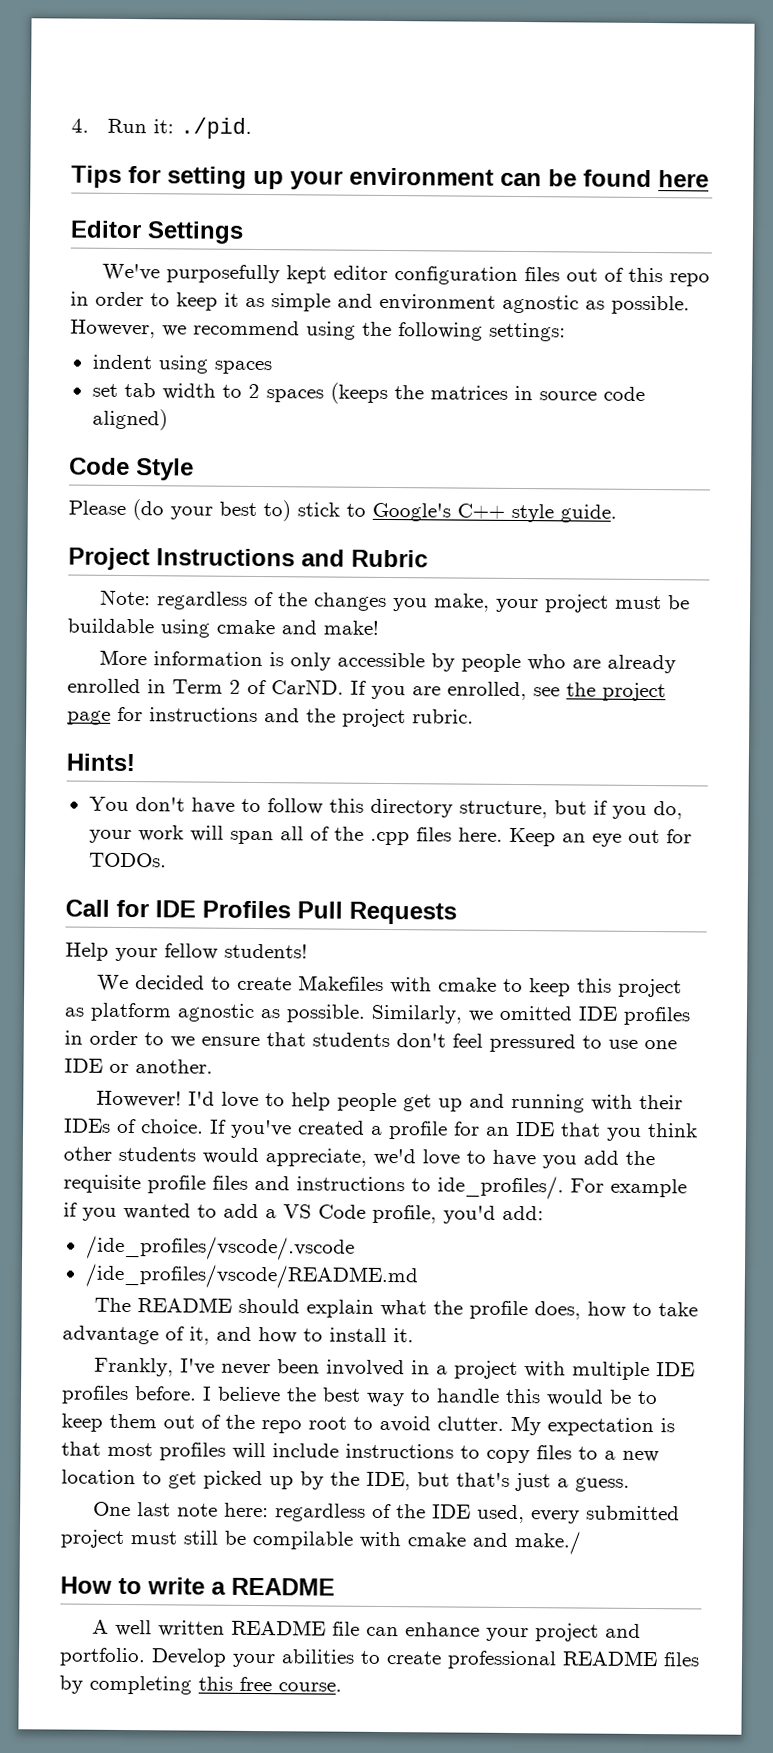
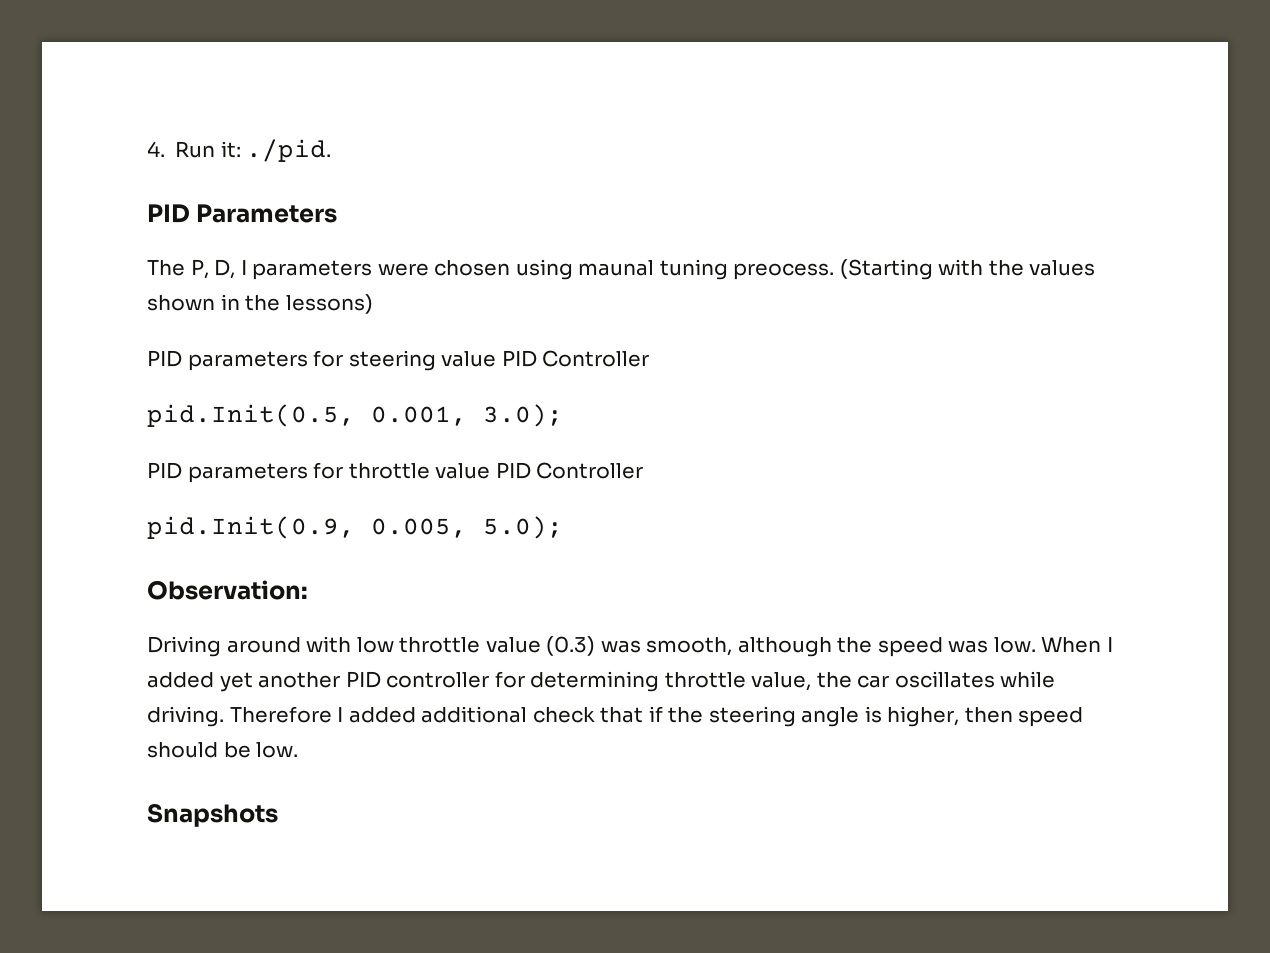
[71,165,709,190] [70,220,244,244] [101,263,710,287] [70,291,690,315] [70,319,566,342] [91,354,272,375] [91,382,645,404] [91,408,168,431] [69,457,194,481] [68,499,617,523] [68,547,428,571] [99,589,690,613] [67,618,379,638] [98,649,676,674] [67,678,666,702] [67,706,474,728] [66,753,135,772] [88,796,683,820] [88,825,692,847] [88,852,167,868] [65,899,457,925] [65,942,308,962] [96,974,682,998] [64,1002,691,1026] [64,1030,677,1053] [64,1058,213,1074] [95,1090,683,1113] [64,1118,698,1141] [63,1146,655,1169] [63,1174,687,1200] [63,1202,544,1224] [85,1235,355,1261] [84,1263,419,1290] [93,1297,698,1320] [62,1325,414,1345] [93,1357,695,1381] [61,1385,658,1407] [61,1413,675,1437] [61,1441,659,1464] [61,1469,630,1492] [92,1501,680,1524] [60,1529,581,1555] [60,1576,335,1596] [91,1619,641,1642] [59,1647,700,1670] [59,1675,342,1695] Tips for setting up your environment can be found here // Editor Settings // We've purposefully kept editor configuration files out of this repo in order to keep it as simple and environment agnostic as possible. However, we recommend using the following settings: // indent using spaces // set tab width to 2 spaces (keeps the matrices in source code aligned) // Code Style // Please (do your best to) stick to Google's C++ style guide. // Project Instructions and Rubric // Note: regardless of the changes you make, your project must be buildable using cmake and make! // More information is only accessible by people who are already enrolled in Term 2 of CarND. If you are enrolled, see the project page for instructions and the project rubric. // Hints! // You don't have to follow this directory structure, but if you do, your work will span all of the .cpp files here. Keep an eye out for TODOs. // Call for IDE Profiles Pull Requests // Help your fellow students! // We decided to create Makefiles with cmake to keep this project as platform agnostic as possible. Similarly, we omitted IDE profiles in order to we ensure that students don't feel pressured to use one IDE or another. // However! I'd love to help people get up and running with their IDEs of choice. If you've created a profile for an IDE that you think other students would appreciate, we'd love to have you add the requisite profile files and instructions to ide_profiles/. For example if you wanted to add a VS Code profile, you'd add: // /ide_profiles/vscode/.vscode // /ide_profiles/vscode/README.md // The README should explain what the profile does, how to take advantage of it, and how to install it. // Frankly, I've never been involved in a project with multiple IDE profiles before. I believe the best way to handle this would be to keep them out of the repo root to avoid clutter. My expectation is that most profiles will include instructions to copy files to a new location to get picked up by the IDE, but that's just a guess. // One last note here: regardless of the IDE used, every submitted project must still be compilable with cmake and make./ // How to write a README // A well written README file can enhance your project and portfolio. Develop your abilities to create professional README files by completing this free course. -> [147,204,338,223] [147,259,1096,280] [147,294,373,314] [147,350,650,371] [147,404,563,427] [147,462,644,483] [147,516,563,539] [147,580,308,600] [147,636,1114,657] [147,671,1056,692] [147,706,1084,727] [147,742,299,758] [147,803,278,827] PID Parameters // The P, D, I parameters were chosen using maunal tuning preocess. (Starting with the values shown in the lessons) // PID parameters for steering value PID Controller // pid.Init(0.5, 0.001, 3.0); // PID parameters for throttle value PID Controller // pid.Init(0.9, 0.005, 5.0); // Observation: // Driving around with low throttle value (0.3) was smooth, although the speed was low. When I added yet another PID controller for determining throttle value, the car oscillates while driving. Therefore I added additional check that if the steering angle is higher, then speed should be low. // Snapshots

